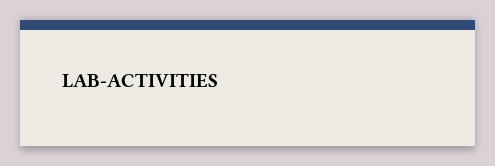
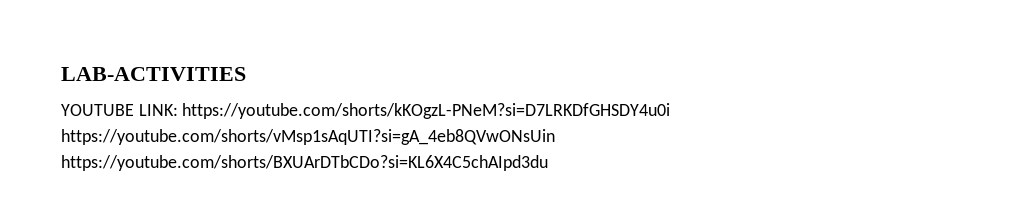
(218, 80) none -> [61,103,671,119] [61,129,555,145] [61,155,548,171] // YOUTUBE LINK: https://youtube.com/shorts/kKOgzL-PNeM?si=D7LRKDfGHSDY4u0i https://youtube.com/shorts/vMsp1sAqUTI?si=gA_4eb8QVwONsUin https://youtube.com/shorts/BXUArDTbCDo?si=KL6X4C5chAIpd3du

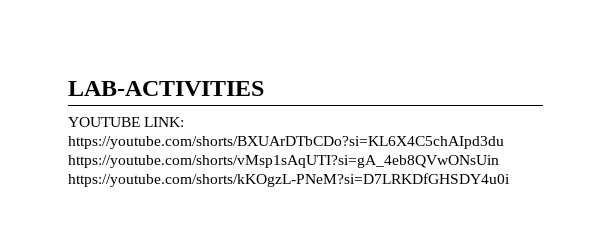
[182,103,671,119] [61,129,555,145] [61,155,548,171] https://youtube.com/shorts/kKOgzL-PNeM?si=D7LRKDfGHSDY4u0i https://youtube.com/shorts/vMsp1sAqUTI?si=gA_4eb8QVwONsUin https://youtube.com/shorts/BXUArDTbCDo?si=KL6X4C5chAIpd3du -> [68,136,504,149] [68,155,499,168] [68,173,510,187] https://youtube.com/shorts/BXUArDTbCDo?si=KL6X4C5chAIpd3du https://youtube.com/shorts/vMsp1sAqUTI?si=gA_4eb8QVwONsUin https://youtube.com/shorts/kKOgzL-PNeM?si=D7LRKDfGHSDY4u0i

